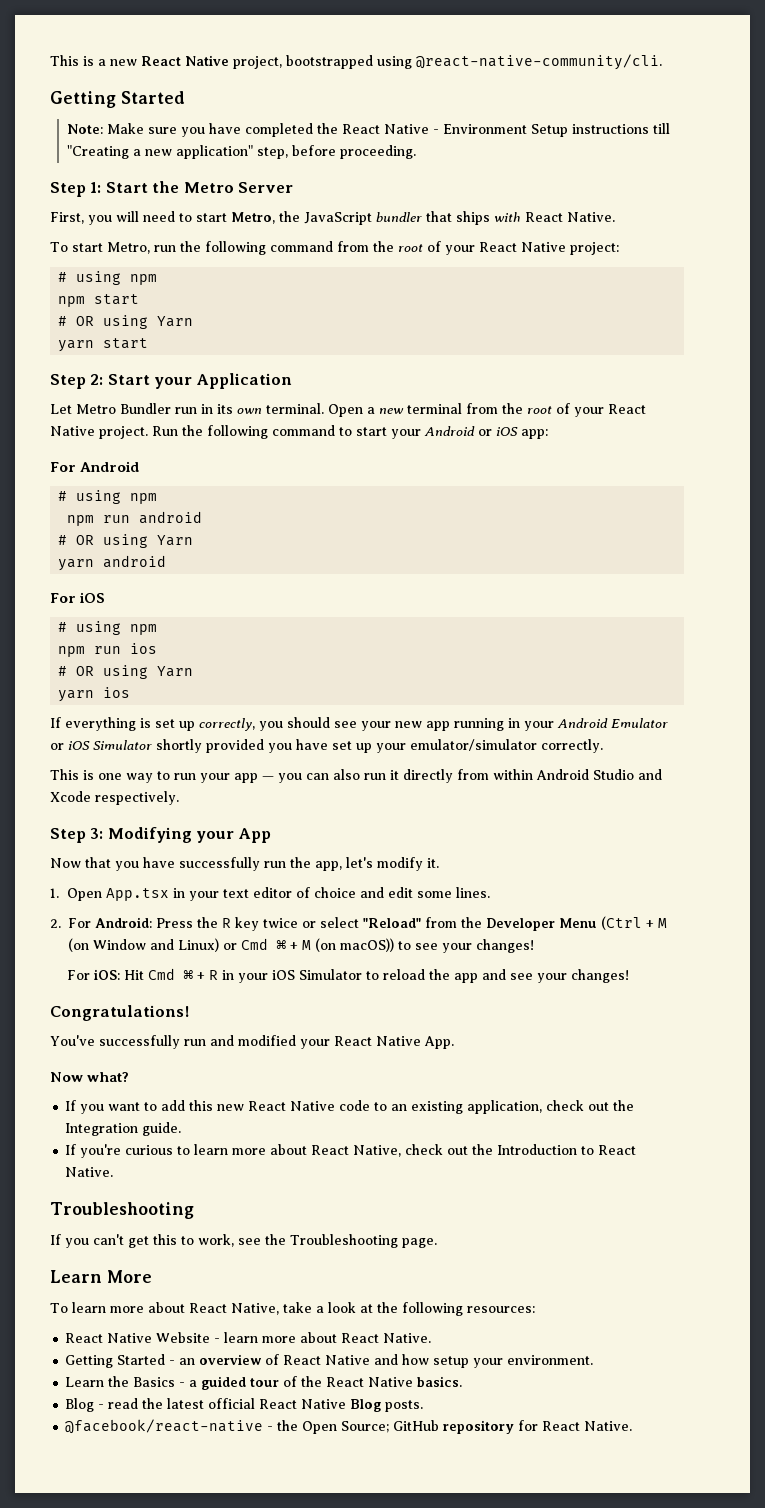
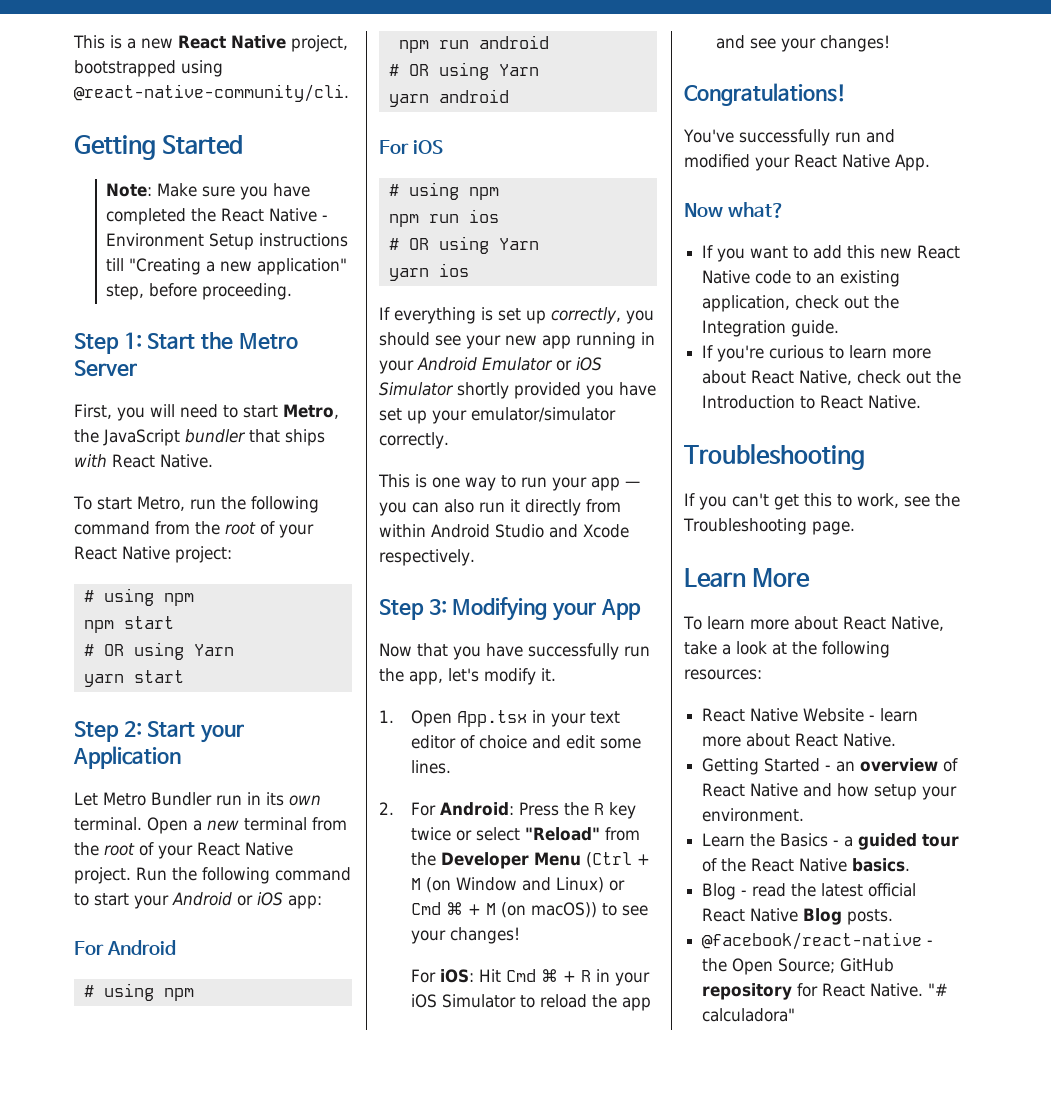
(633, 1426) none -> [928,983,949,996] [702,1008,796,1022] "# calculadora"

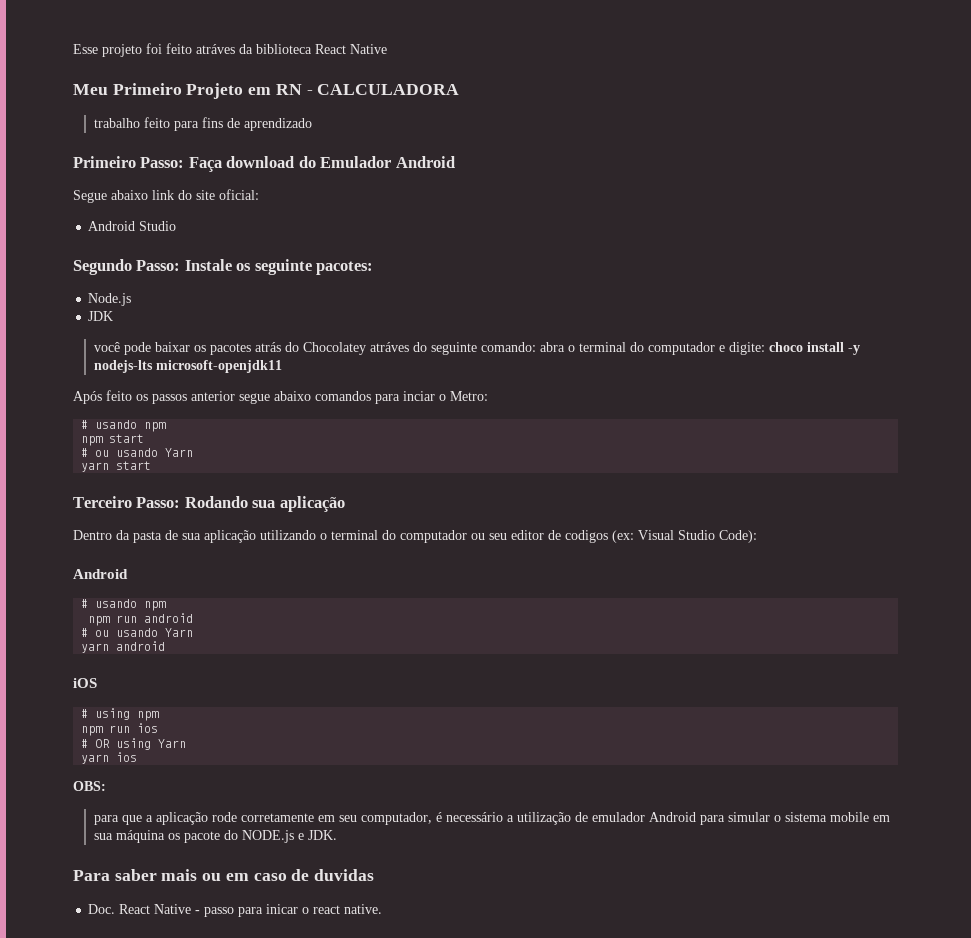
[73,35,348,52] [74,60,223,77] [74,84,349,102] [74,135,244,160] [106,183,311,200] [106,208,329,225] [106,233,349,250] [106,258,348,275] [106,283,293,300] [74,332,298,354] [74,360,137,377] [74,404,339,421] [74,429,325,446] [74,454,213,468] [73,496,319,513] [74,521,314,538] [74,546,232,563] [83,588,154,606] This is a new React Native project, bootstrapped using @react-native-community/cli. // Getting Started // Note: Make sure you have completed the React Native - Environment Setup instructions till "Creating a new application" step, before proceeding. // Step 1: Start the Metro Server // First, you will need to start Metro, the JavaScript bundler that ships with React Native. // To start Metro, run the following command from the root of your React Native project: // # using -> [73,43,387,57] [73,83,460,99] [93,117,312,131] [73,156,455,172] [73,189,259,203] [88,221,177,231] [73,259,374,275] [88,293,132,306] [88,311,114,321] [93,342,860,355] [93,360,282,373] [73,390,488,404] [81,420,138,429] Esse projeto foi feito atráves da biblioteca React Native // Meu Primeiro Projeto em RN - CALCULADORA // trabalho feito para fins de aprendizado // Primeiro Passo: Faça download do Emulador Android // Segue abaixo link do site oficial: // Android Studio // Segundo Passo: Instale os seguinte pacotes: // Node.js // JDK // você pode baixar os pacotes atrás do Chocolatey atráves do seguinte comando: abra o terminal do computador e digite: choco install -y nodejs-lts microsoft-openjdk11 // Após feito os passos anterior segue abaixo comandos para inciar o Metro: // # usando
[103,642,184,660] OR using -> [95,448,159,457] ou usando
[74,721,245,743] [73,746,181,769] [74,792,321,806] [74,817,347,834] [74,842,293,859] [74,867,351,884] [74,892,322,909] [74,941,104,955] Step 2: Start your Application // Let Metro Bundler run in its own terminal. Open a new terminal from the root of your React Native project. Run the following command to start your Android or iOS app: // For -> [73,496,345,512] [73,530,757,543] Terceiro Passo: Rodando sua aplicação // Dentro da pasta de sua aplicação utilizando o terminal do computador ou seu editor de codigos (ex: Visual Studio Code): //
[103,983,154,1001] using -> [95,599,138,608] usando
[408,62,489,80] OR using -> [95,628,159,637] ou usando
[379,140,409,154] For -> (166, 646) none
[379,307,654,324] [379,332,655,349] [379,357,602,374] [379,382,656,399] [379,407,616,424] [379,432,449,449] [378,474,640,491] [379,499,621,516] [379,524,629,538] [379,549,475,566] [379,597,641,621] [379,643,650,660] [379,668,556,685] [379,710,621,727] [411,735,642,749] [411,760,452,774] [379,802,637,819] [411,827,641,841] [411,852,651,869] [411,877,626,893] [411,902,649,918] [411,927,521,944] [411,969,651,986] [411,994,652,1011] [716,35,891,52] [684,83,846,106] [683,129,895,146] [684,154,930,171] [684,202,785,218] [702,245,961,262] [702,270,901,287] [702,295,900,312] [702,320,840,337] [702,345,932,362] [702,370,962,385] [702,395,922,409] [684,444,865,470] [684,493,960,510] [683,518,855,535] [684,568,811,587] [683,616,944,631] [684,641,890,658] [684,669,762,680] [702,708,919,722] [702,733,897,747] [702,758,959,775] [702,783,958,800] [702,808,805,822] [702,833,960,850] [702,858,911,872] [702,883,917,900] [702,908,894,925] [702,932,934,950] [702,958,895,975] [702,983,949,1000] [702,1008,796,1022] If everything is set up correctly, you should see your new app running in your Android Emulator or iOS Simulator shortly provided you have set up your emulator/simulator correctly. // This is one way to run your app — you can also run it directly from within Android Studio and Xcode respectively. // Step 3: Modifying your App // Now that you have successfully run the app, let's modify it. // 1. Open App.tsx in your text editor of choice and edit some lines. // 2. For Android: Press the R key twice or select "Reload" from the Developer Menu (Ctrl + M (on Window and Linux) or Cmd ⌘ + M (on macOS)) to see your changes! // For iOS: Hit Cmd ⌘ + R in your iOS Simulator to reload the app and see your changes! // Congratulations! // You've successfully run and modified your React Native App. // Now what? // If you want to add this new React Native code to an existing application, check out the Integration guide. // If you're curious to learn more about React Native, check out the Introduction to React Native. // Troubleshooting // If you can't get this to work, see the Troubleshooting page. // Learn More // To learn more about React Native, take a look at the following resources: // React Native Website - learn more about React Native. // Getting Started - an overview of React Native and how setup your environment. // Learn the Basics - a guided tour of the React Native basics. // Blog - read the latest official React Native Blog posts. // @facebook/react-native - the Open Source; GitHub repository for React Native. "# calculadora" -> [73,781,106,791] [93,812,890,825] [93,830,337,843] [73,869,375,881] [88,904,383,917] OBS: // para que a aplicação rode corretamente em seu computador, é necessário a utilização de emulador Android para simular o sistema mobile em sua máquina os pacote do NODE.js e JDK. // Para saber mais ou em caso de duvidas // Doc. React Native - passo para inicar o react native.

